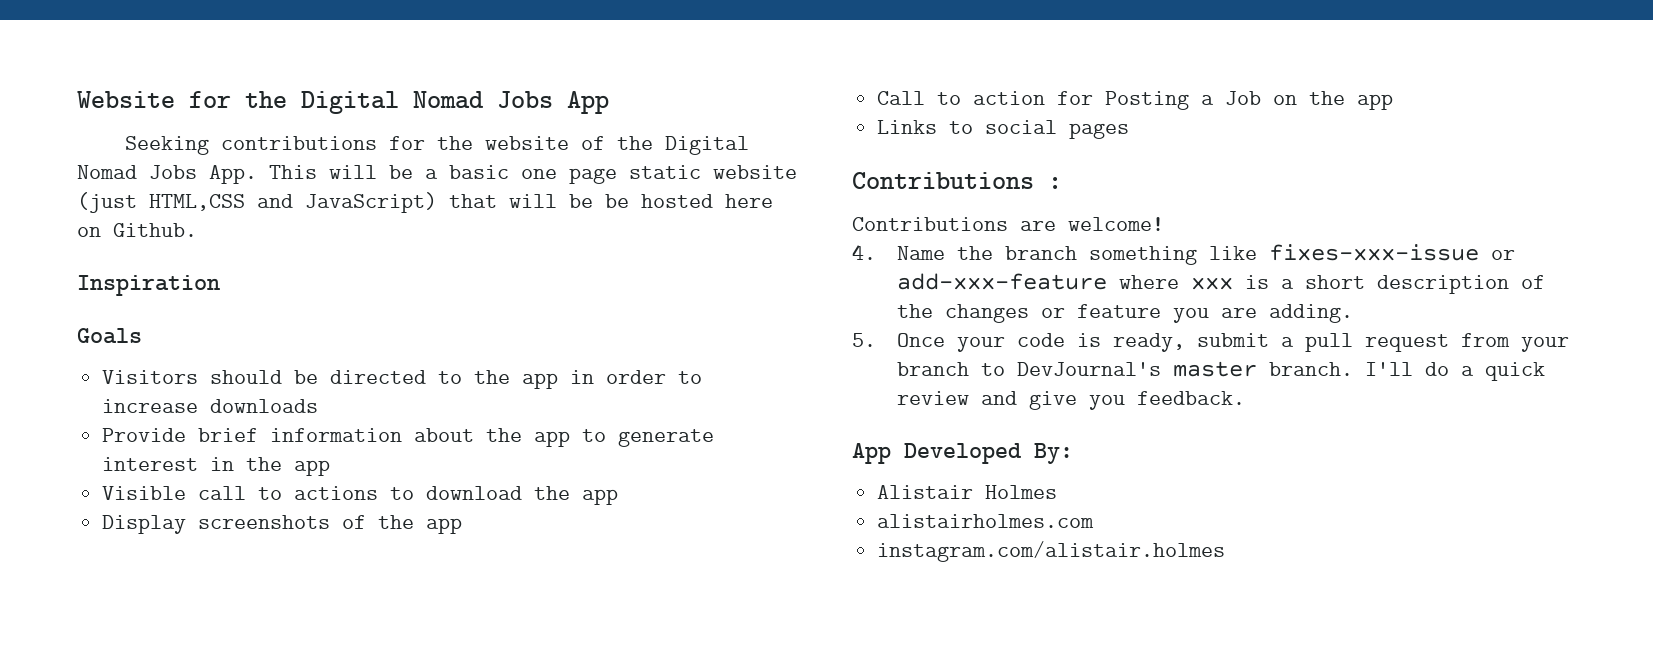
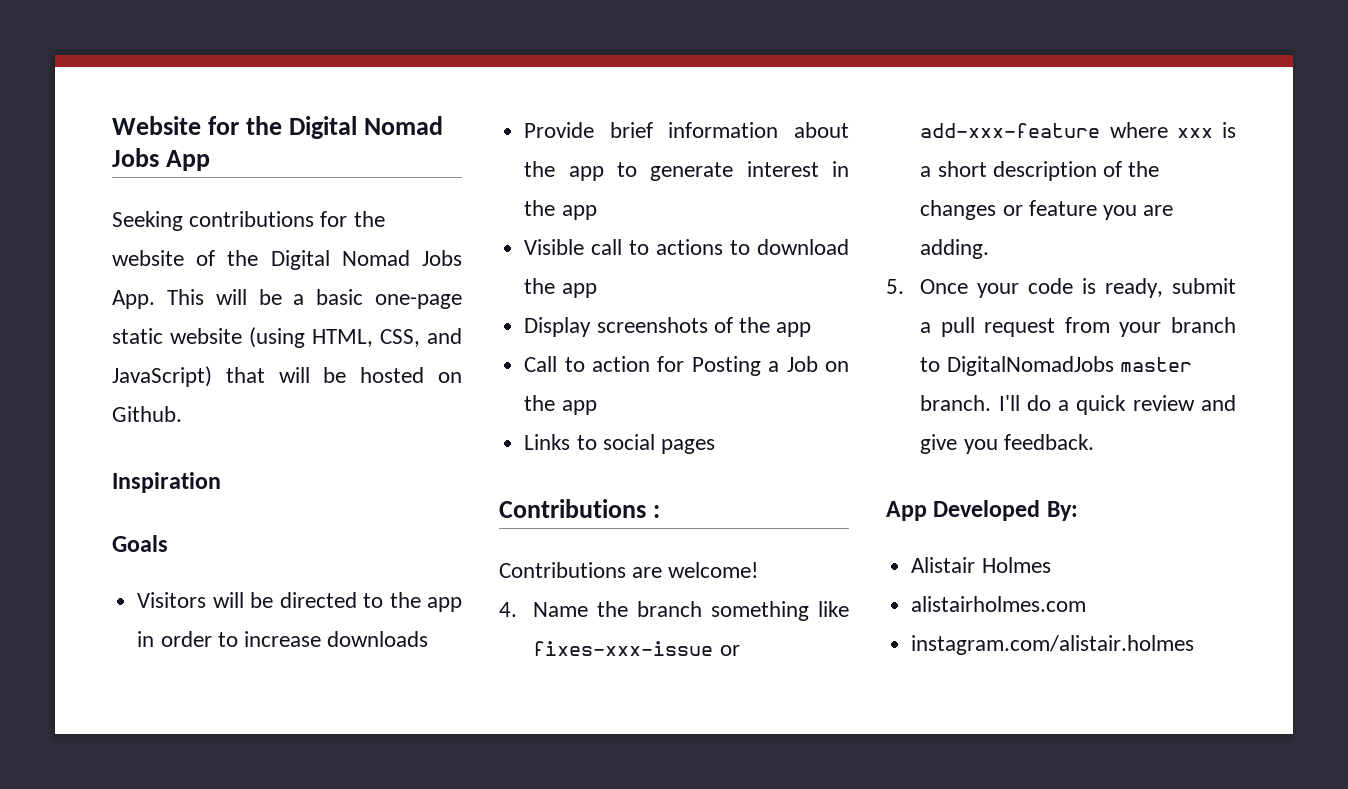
[521,165,797,184] [77,192,245,213] one page static website (just HTML,CSS -> [375,294,463,309] [112,327,420,348] one-page static website (using HTML, CSS,
[605,194,773,208] be hosted here -> [360,367,425,383] hosted
[210,370,283,384] should -> [212,592,244,608] will
[1016,362,1161,376] DevJournal's -> [946,356,1114,376] DigitalNomadJobs

